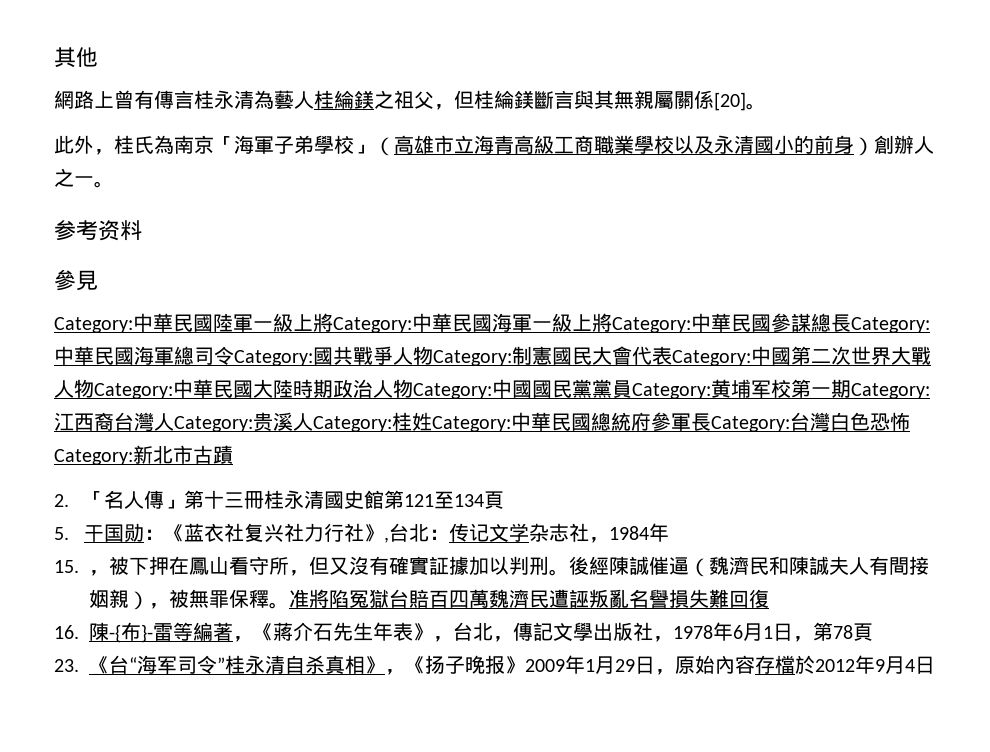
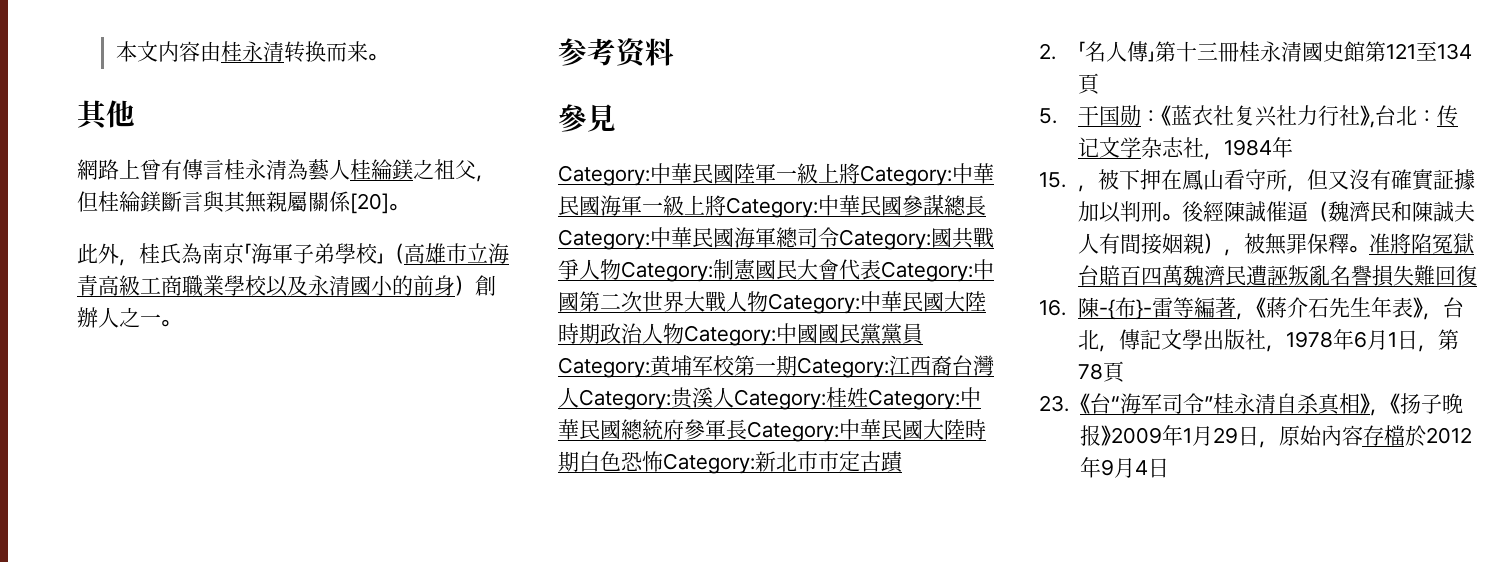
(54, 57) none -> [115,41,388,63] 本文内容由桂永清转换而来。 //
[790,412,830,432] 台灣 -> [839,419,986,440] [558,451,579,472] 中華民國大陸時期
(193, 454) none -> [818,451,860,472] 市定

